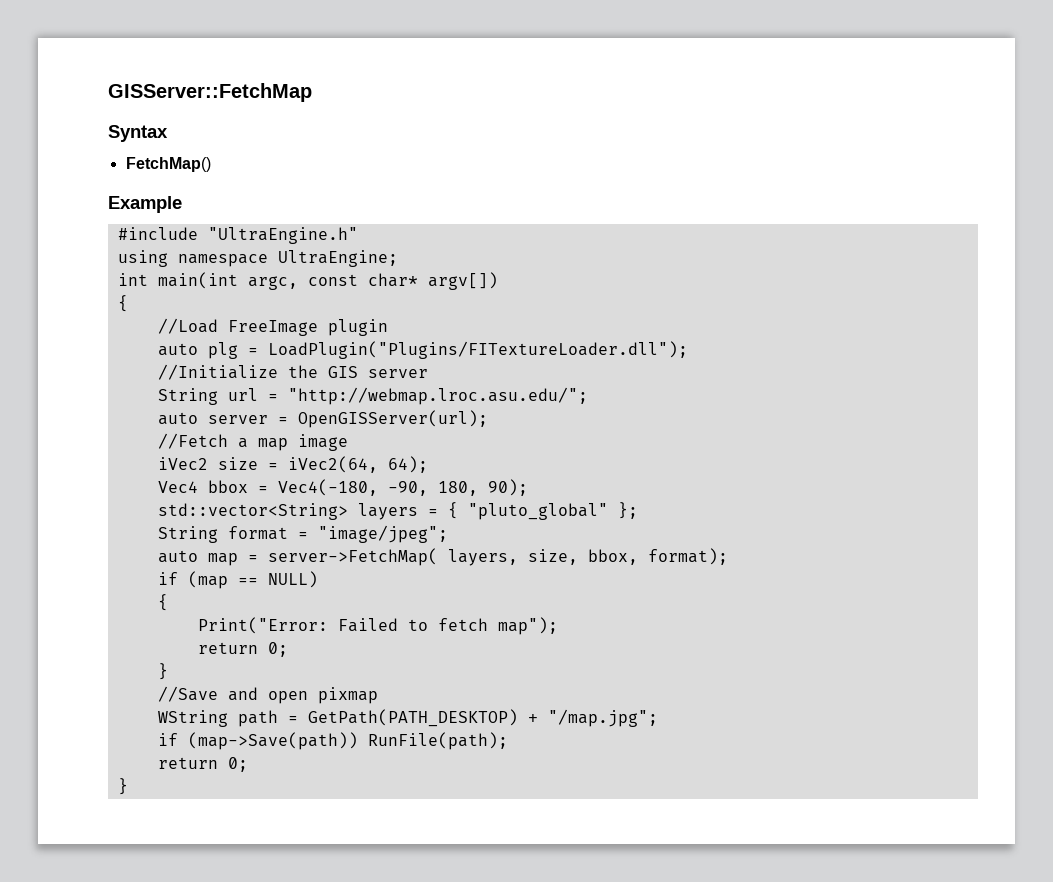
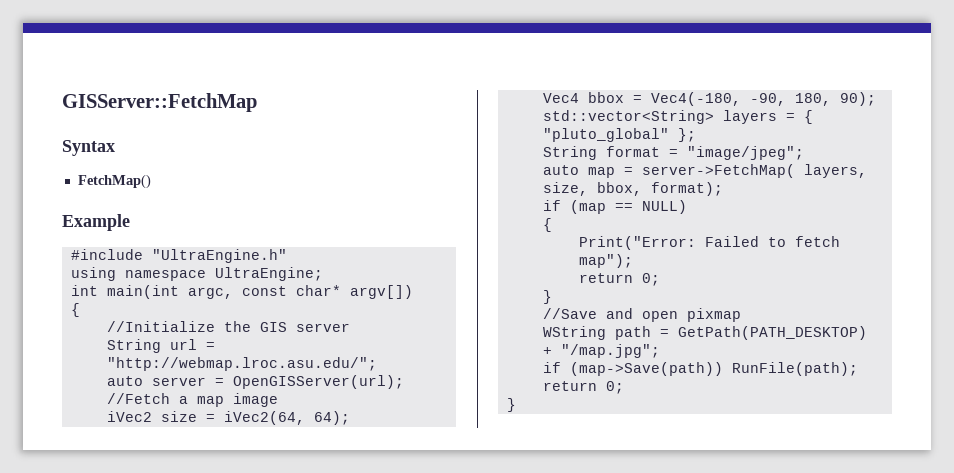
[157,318,388,336] [157,341,688,359] // //Load FreeImage plugin // auto plg = LoadPlugin("Plugins/FITextureLoader.dll"); -> (80, 310) none

